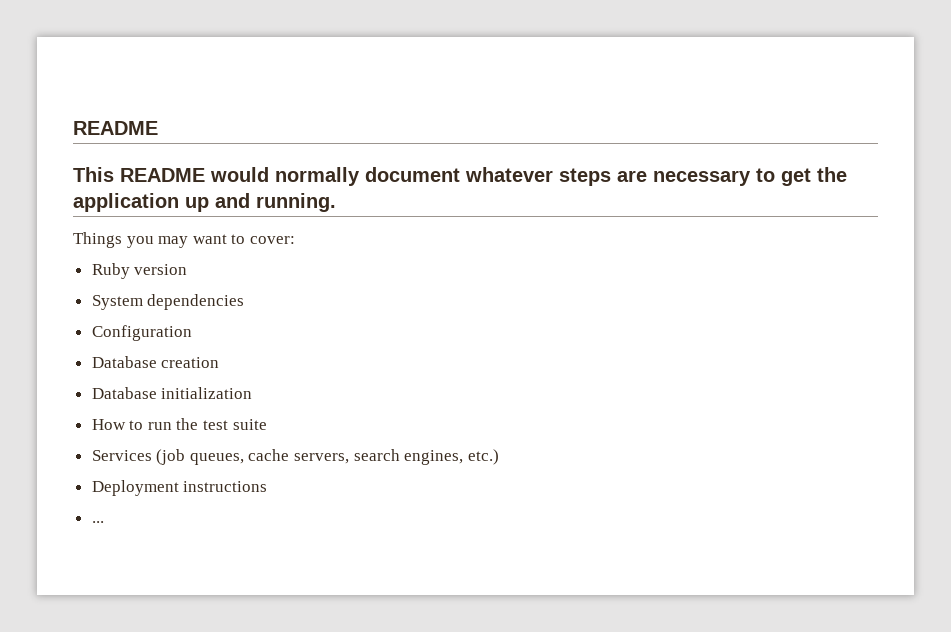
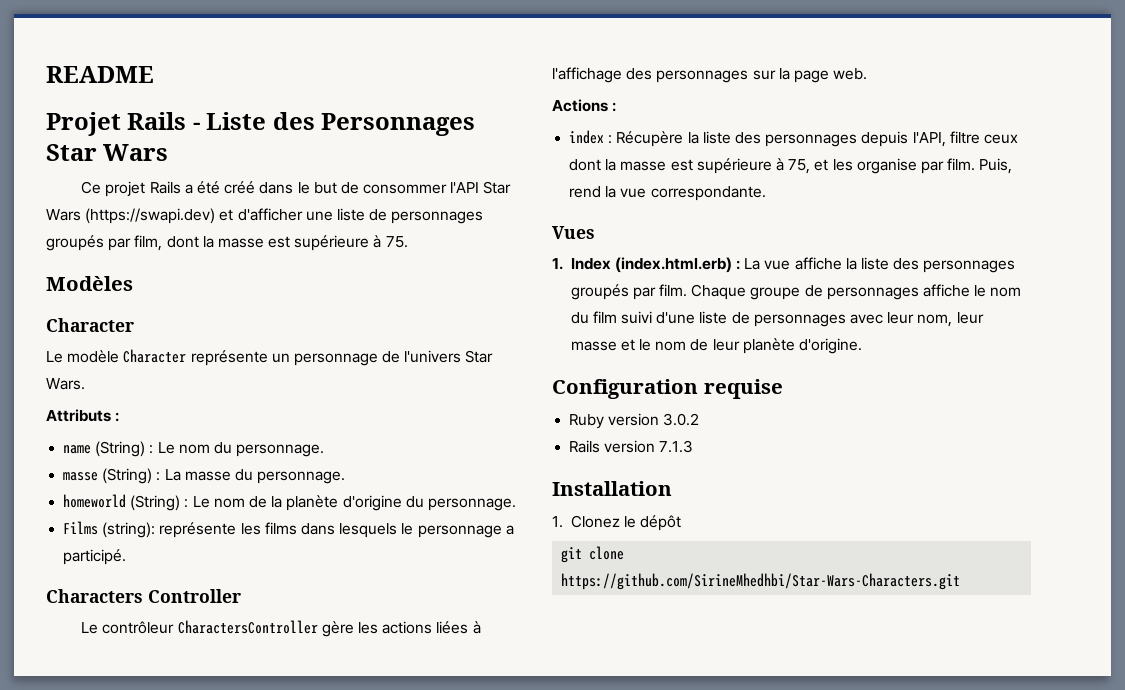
[73,167,847,186] [73,193,336,212] [73,232,295,248] [91,263,188,279] [91,294,245,310] [91,325,192,341] [91,356,220,368] [91,387,253,399] [91,418,267,430] [91,449,499,465] [91,480,268,496] [91,521,104,523] This README would normally document whatever steps are necessary to get the application up and running. // Things you may want to cover: // Ruby version // System dependencies // Configuration // Database creation // Database initialization // How to run the test suite // Services (job queues, cache servers, search engines, etc.) // Deployment instructions // ... -> [46,112,476,136] [46,144,169,161] [81,181,512,197] [46,208,484,224] [46,235,408,251] [46,276,133,291] [46,318,134,332] [46,349,494,366] [46,378,85,390] [46,409,120,422] [63,441,325,457] [63,468,346,484] [63,494,516,511] [63,521,514,538] [63,549,127,565] [46,589,241,603] [81,620,481,637] [552,67,868,83] [552,99,617,112] [569,130,1018,147] [569,158,1013,174] [569,186,766,201] [552,226,595,239] [552,257,1016,273] [570,284,1022,300] [570,311,984,327] [570,338,863,354] [552,379,783,399] [569,413,700,429] [569,440,694,453] [552,481,672,496] [552,515,682,531] [561,546,625,563] [561,573,961,590] Projet Rails - Liste des Personnages Star Wars // Ce projet Rails a été créé dans le but de consommer l'API Star Wars (https://swapi.dev) et d'afficher une liste de personnages groupés par film, dont la masse est supérieure à 75. // Modèles // Character // Le modèle Character représente un personnage de l'univers Star Wars. // Attributs : // name (String) : Le nom du personnage. // masse (String) : La masse du personnage. // homeworld (String) : Le nom de la planète d'origine du personnage. // Films (string): représente les films dans lesquels le personnage a participé. // Characters Controller // Le contrôleur CharactersController gère les actions liées à l'affichage des personnages sur la page web. // Actions : // index : Récupère la liste des personnages depuis l'API, filtre ceux dont la masse est supérieure à 75, et les organise par film. Puis, rend la vue correspondante. // Vues // 1. Index (index.html.erb) : La vue affiche la liste des personnages groupés par film. Chaque groupe de personnages affiche le nom du film suivi d'une liste de personnages avec leur nom, leur masse et le nom de leur planète d'origine. // Configuration requise // Ruby version 3.0.2 // Rails version 7.1.3 // Installation // 1. Clonez le dépôt // git clone https://github.com/SirineMhedhbi/Star-Wars-Characters.git

